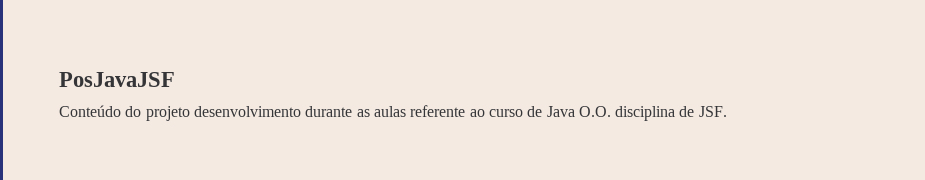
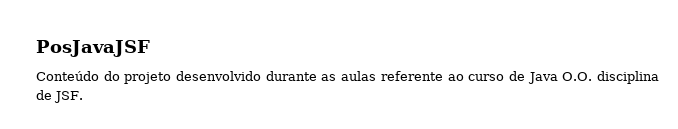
[193,106,301,117] desenvolvimento -> [176,71,262,81] desenvolvido

